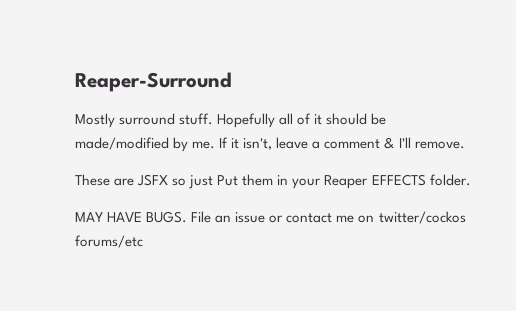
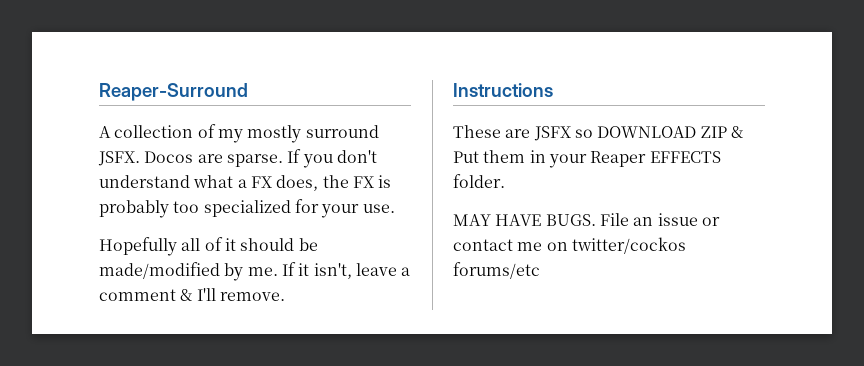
[75,113,214,128] Mostly surround stuff. -> [99,124,379,143] [98,149,377,168] [99,175,392,191] [99,199,395,218] A collection of my mostly surround JSFX. Docos are sparse. If you don't understand what a FX does, the FX is probably too specialized for your use. //
(465, 145) none -> [453,83,553,97] // Instructions
[189,175,214,189] just -> [597,126,743,138] DOWNLOAD ZIP &

